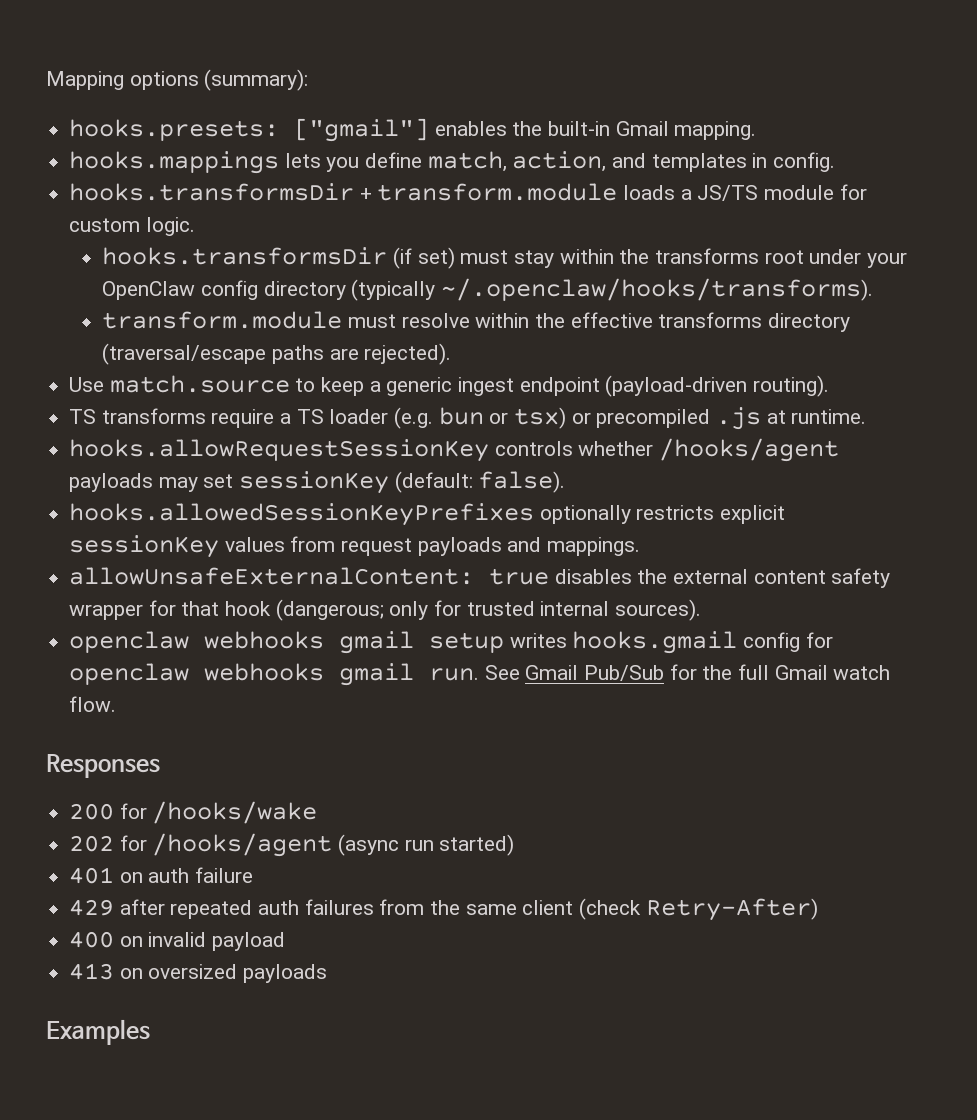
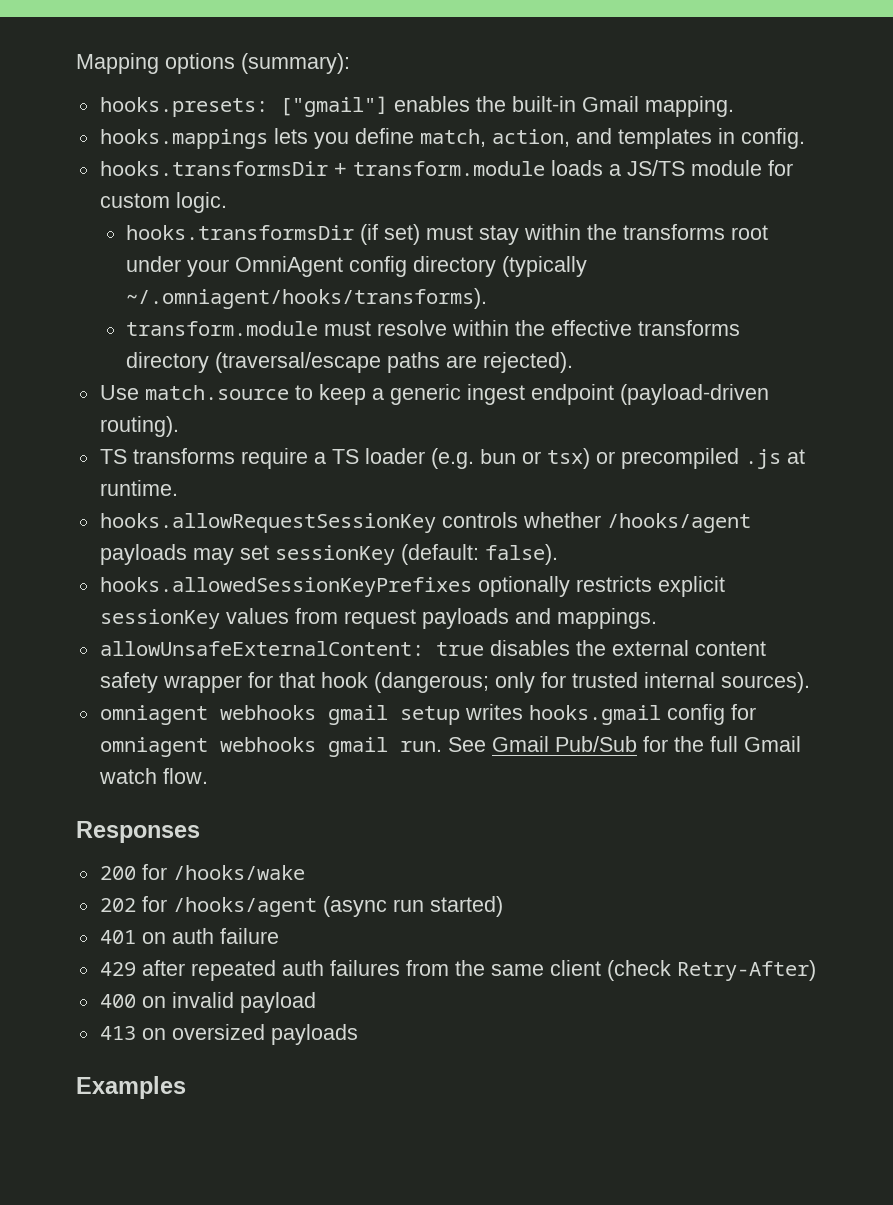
[102,281,196,300] OpenClaw -> [235,256,344,277] OmniAgent
[440,278,873,301] ~/.openclaw/hooks/transforms). -> [126,288,488,309] ~/.omniagent/hooks/transforms).
[69,631,190,653] openclaw -> [99,705,208,725] omniagent
[69,663,190,685] openclaw -> [99,737,208,757] omniagent

